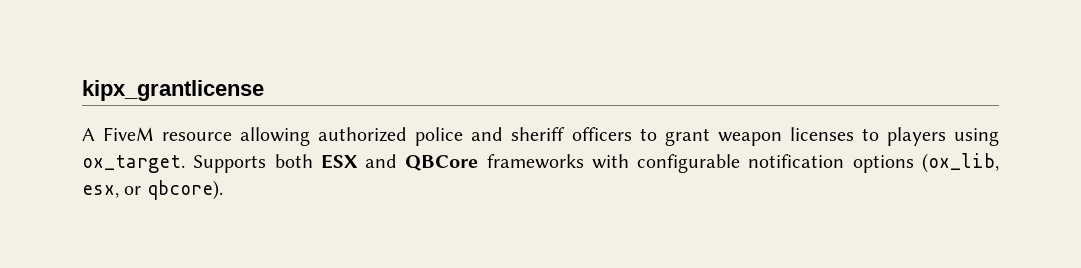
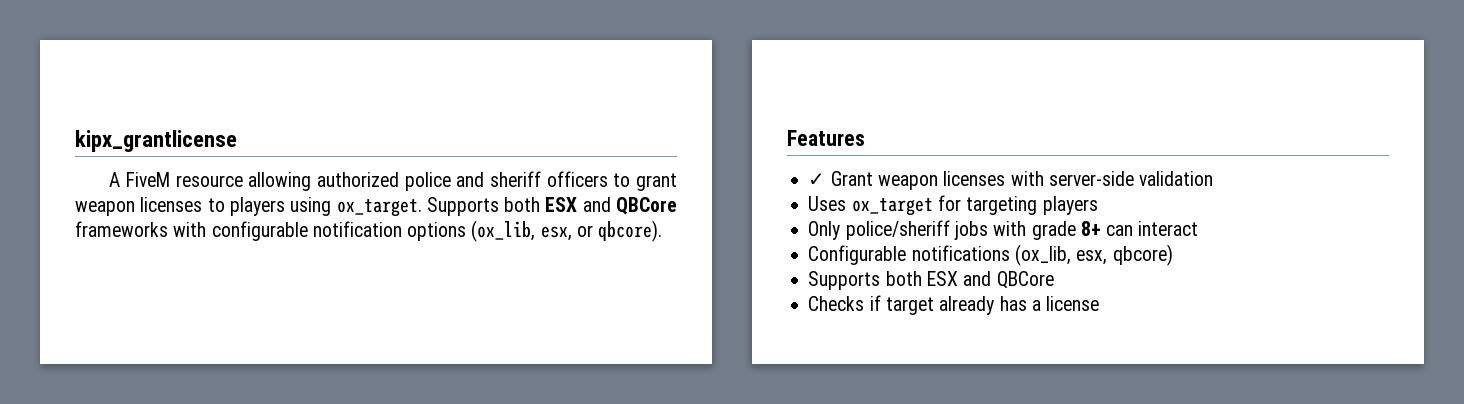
(223, 190) none -> [787,130,865,146] [808,171,1214,190] [808,195,1098,216] [808,220,1199,240] [808,244,1173,266] [808,271,1054,290] [808,295,1100,315] // Features // ✓ Grant weapon licenses with server-side validation // Uses ox_target for targeting players // Only police/sheriff jobs with grade 8+ can interact // Configurable notifications (ox_lib, esx, qbcore) // Supports both ESX and QBCore // Checks if target already has a license

